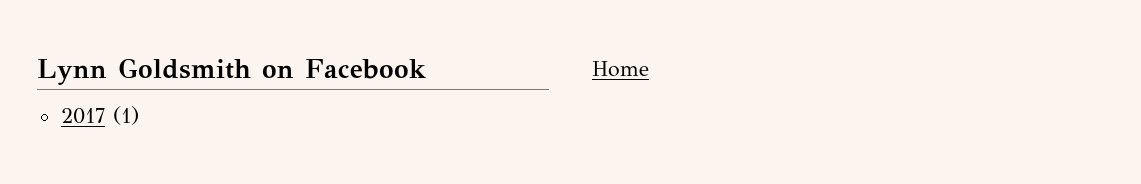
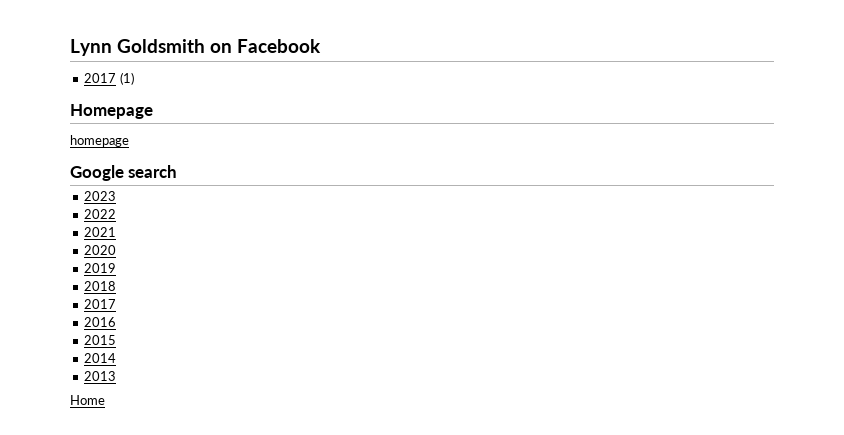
(139, 115) none -> [70,104,153,119] [70,135,129,147] [70,165,178,181] [84,191,117,201] [84,209,117,219] [84,227,117,237] [84,245,117,255] [84,263,117,273] [84,281,117,291] [84,299,117,309] [84,317,117,327] [84,335,117,345] [84,353,117,363] [84,371,117,381] // Homepage // homepage // Google search // 2023 // 2022 // 2021 // 2020 // 2019 // 2018 // 2017 // 2016 // 2015 // 2014 // 2013

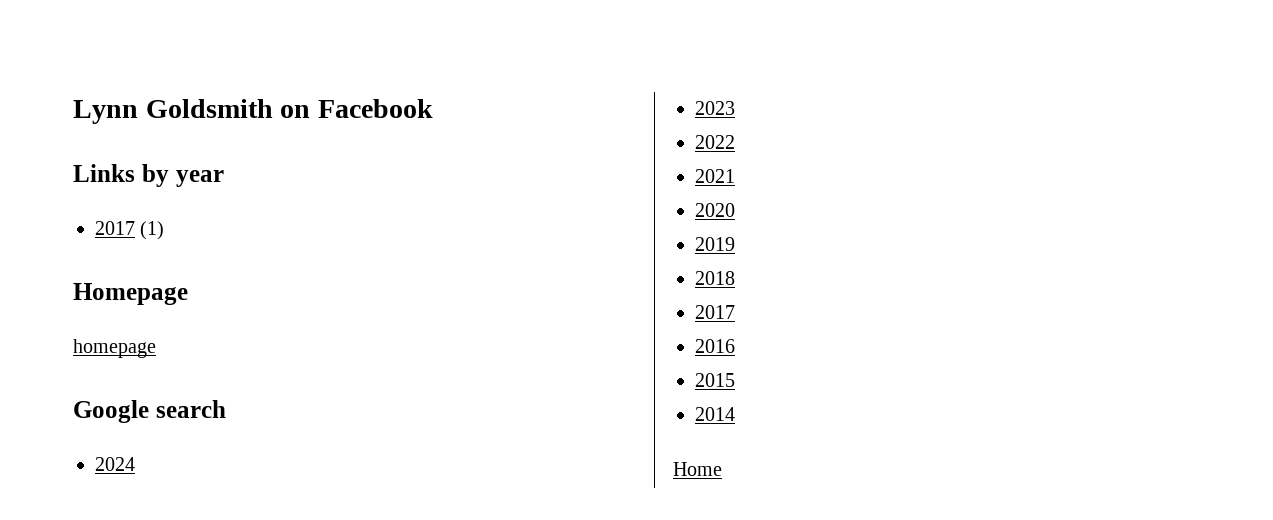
(321, 46) none -> [73,164,224,187] // Links by year
(178, 171) none -> [95,457,135,471] // 2024
[84,371,117,381] // 2013 -> (735, 414) none

